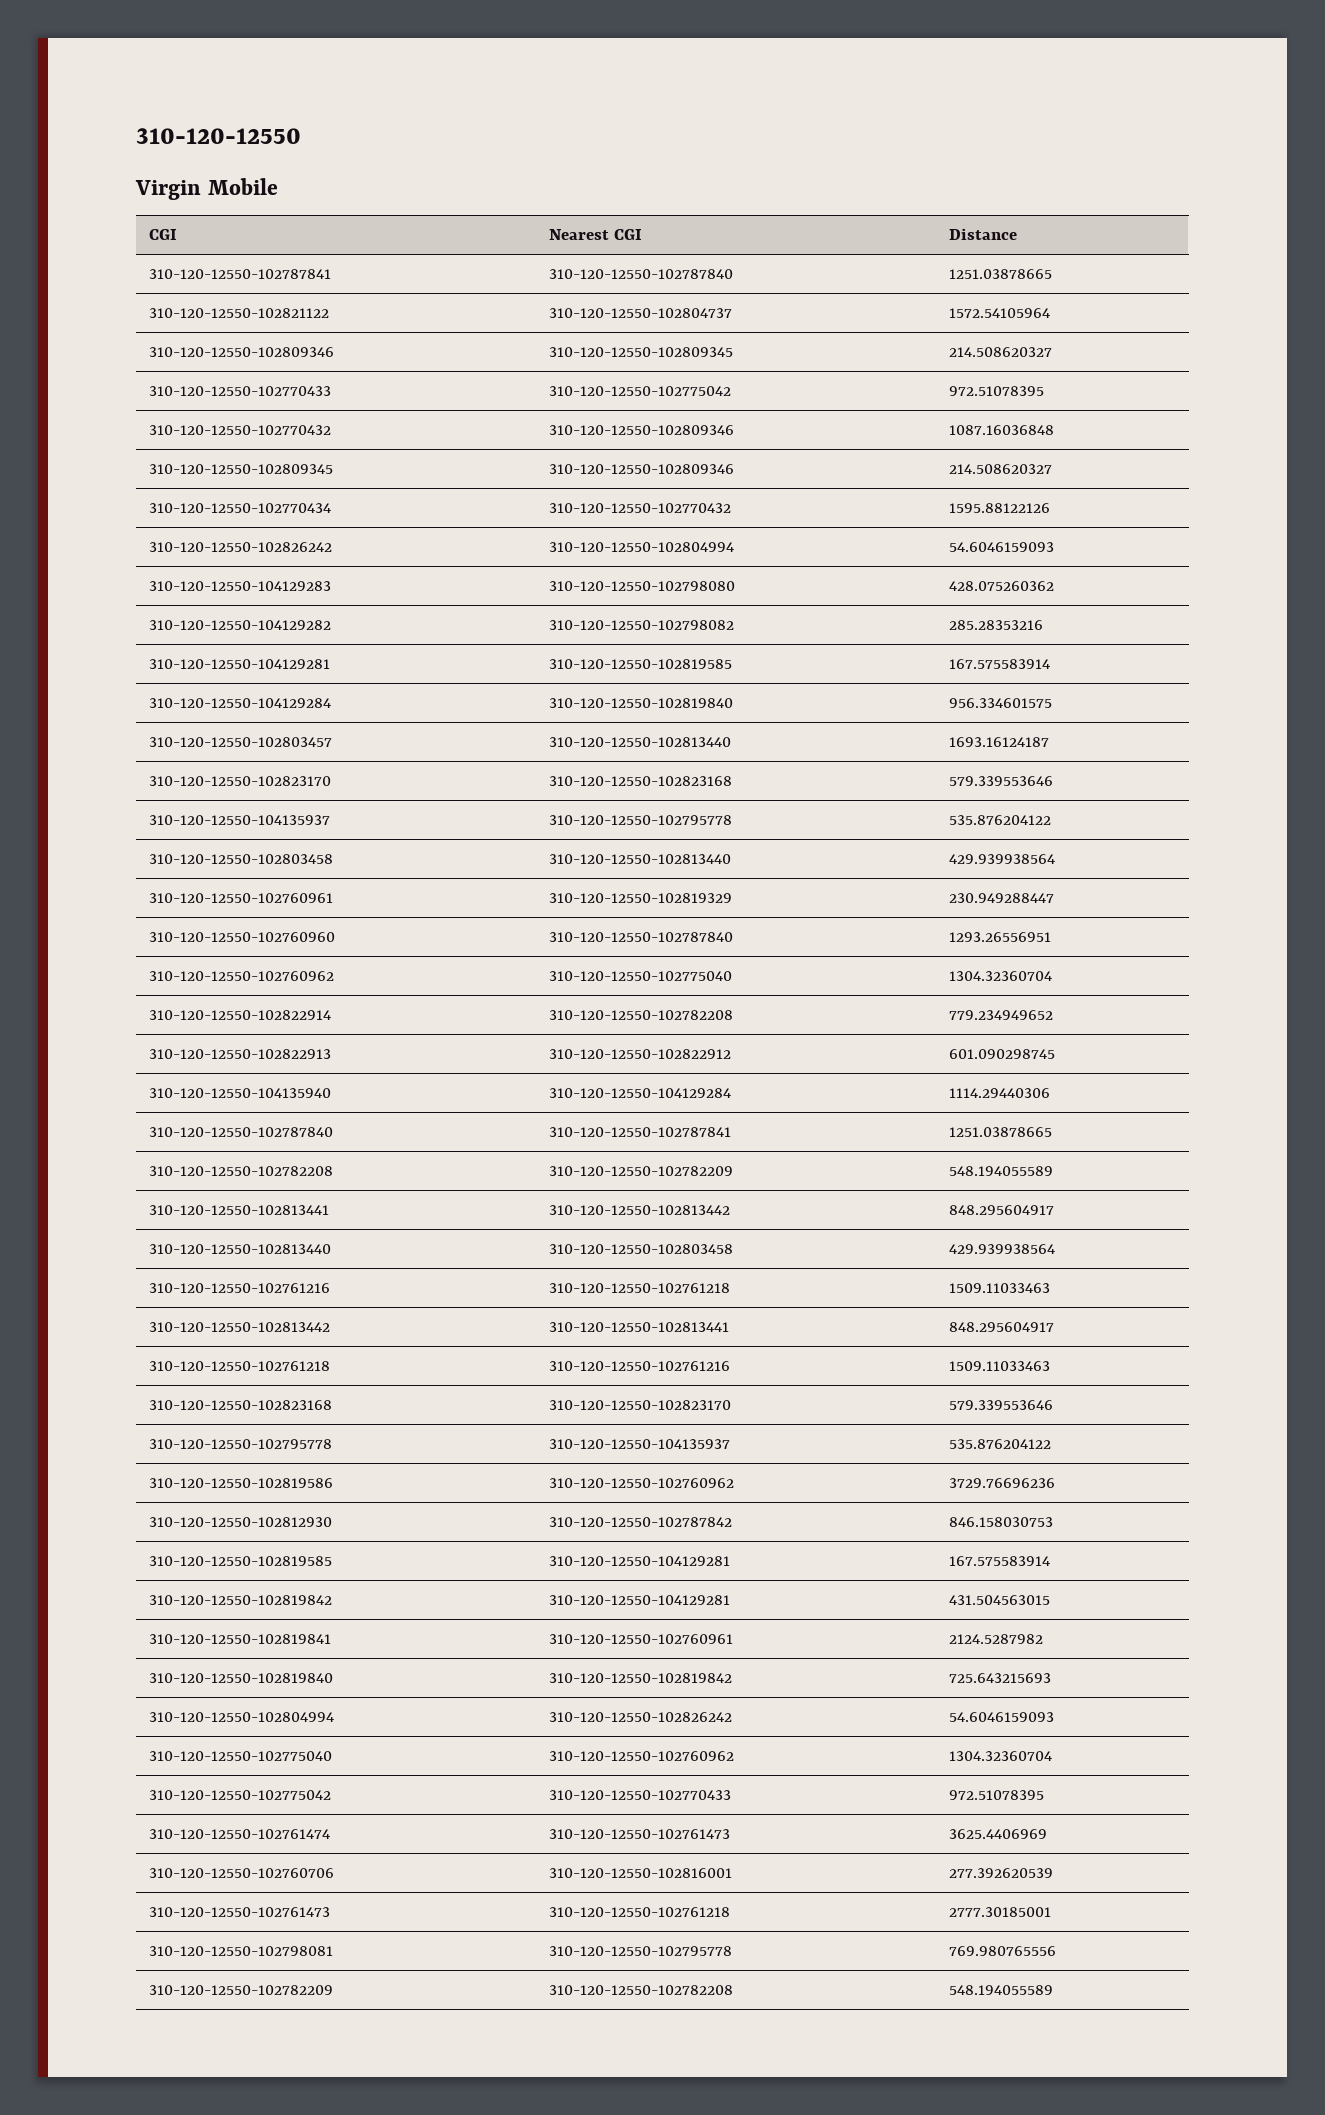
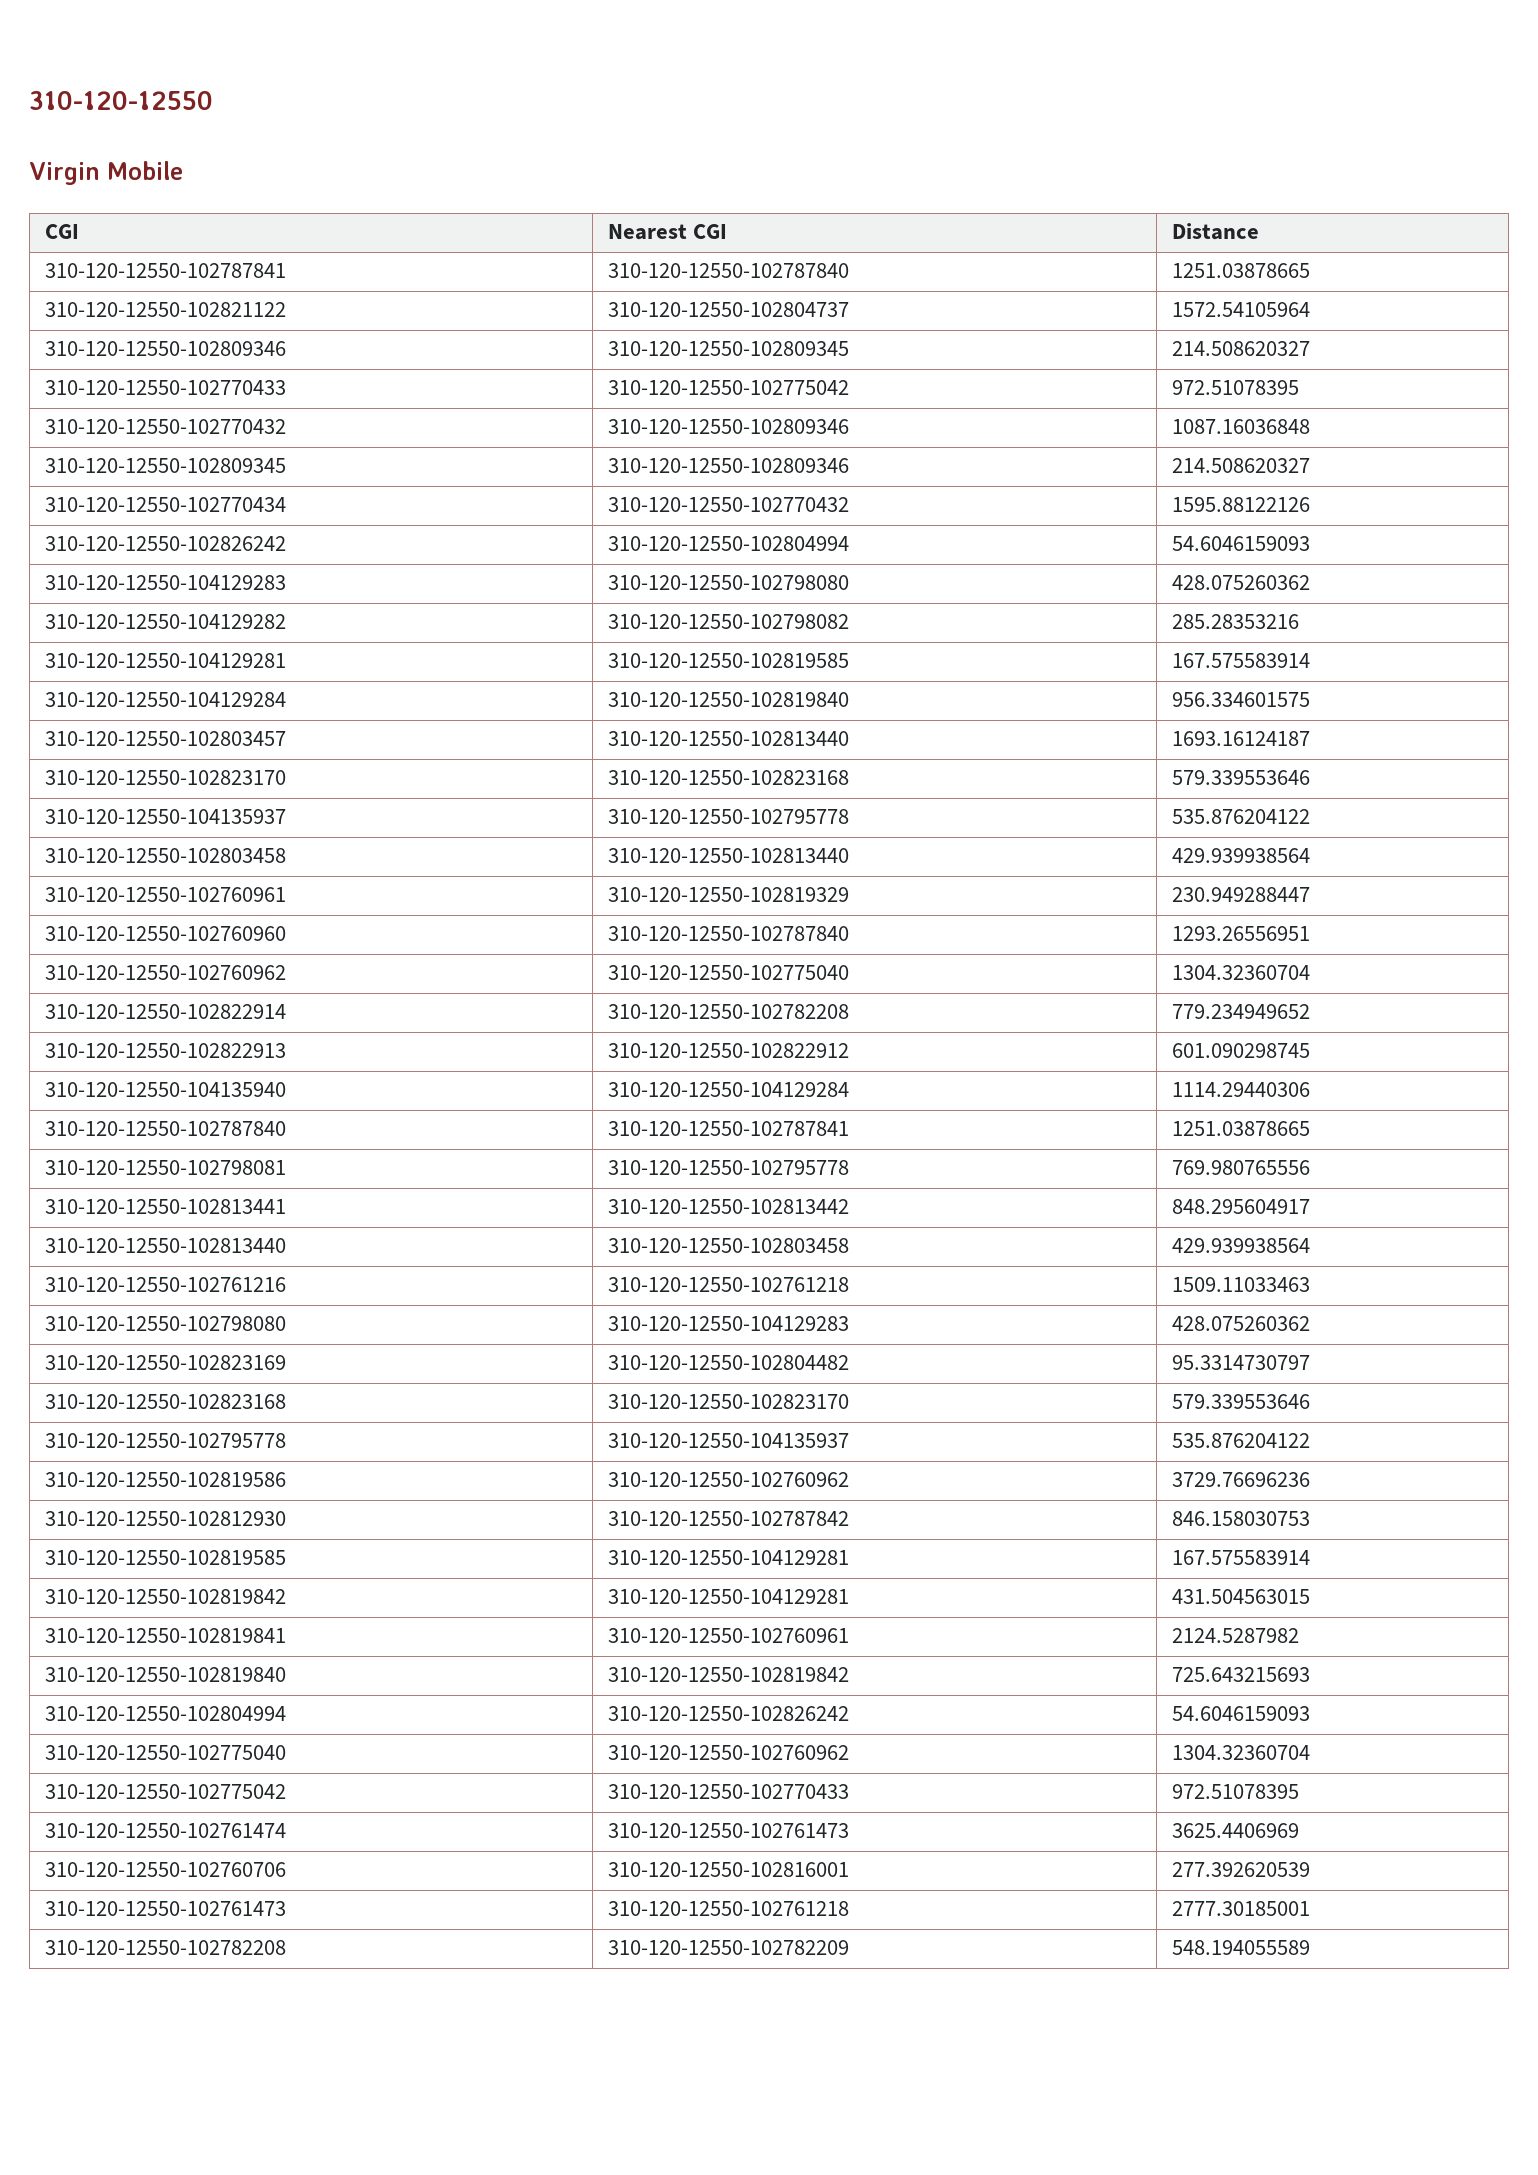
[148,1166,333,1176] [548,1166,733,1176] [948,1166,1053,1176] 310-120-12550-102782208 | 310-120-12550-102782209 | 548.194055589 -> [44,1160,286,1175] [607,1160,849,1175] [1171,1160,1310,1175] 310-120-12550-102798081 | 310-120-12550-102795778 | 769.980765556
[148,1322,330,1332] [548,1322,729,1332] [948,1322,1054,1332] [148,1361,330,1371] [548,1361,730,1371] [948,1361,1050,1371] 310-120-12550-102813442 | 310-120-12550-102813441 | 848.295604917 // 310-120-12550-102761218 | 310-120-12550-102761216 | 1509.11033463 -> [44,1316,286,1331] [607,1316,849,1331] [1171,1316,1310,1331] [44,1355,286,1370] [607,1355,849,1370] [1171,1355,1310,1370] 310-120-12550-102798080 | 310-120-12550-104129283 | 428.075260362 // 310-120-12550-102823169 | 310-120-12550-102804482 | 95.3314730797
[148,1946,333,1956] [548,1946,732,1956] [948,1946,1056,1956] [148,1985,333,1995] [548,1985,733,1995] 310-120-12550-102798081 | 310-120-12550-102795778 | 769.980765556 // 310-120-12550-102782209 | 310-120-12550-102782208 -> [44,1940,286,1955] [607,1940,849,1955] 310-120-12550-102782208 | 310-120-12550-102782209

